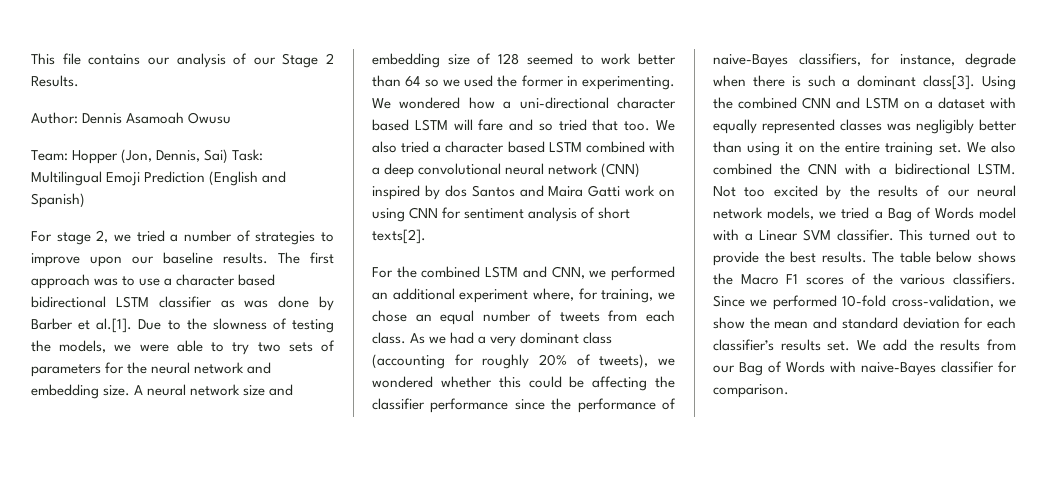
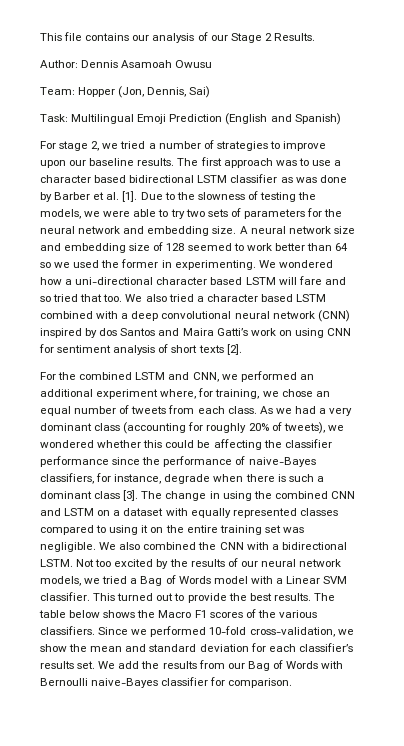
(229, 156) none -> (211, 92) //
[96,318,133,333] al.[1]. -> [106,191,138,202] al. [1].
[588,185,621,197] Gatti -> [216,328,248,336] Gatti’s
[372,229,426,244] texts[2]. -> [198,344,242,355] texts [2].
[923,75,1016,90] class[3]. Using -> [94,490,252,501] class [3]. The change in using
[887,119,1017,134] [713,141,742,153] was negligibly better than -> [40,525,107,535] compared to
[938,143,962,153] set. -> [264,525,304,533] [40,542,96,552] set was negligible.
(856, 367) none -> [40,678,88,686] Bernoulli

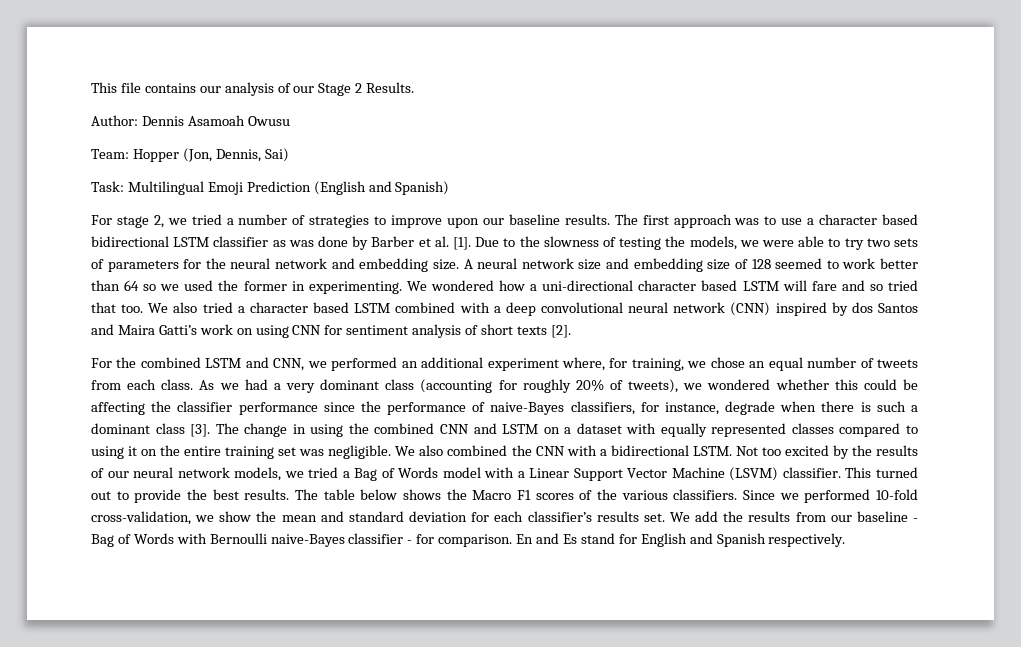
[323,576,348,584] SVM -> [573,467,779,481] Support Vector Machine (LSVM)
(245, 666) none -> [856,511,918,522] baseline -
(209, 681) none -> [407,540,413,544] -
(293, 683) none -> [516,533,846,547] En and Es stand for English and Spanish respectively.

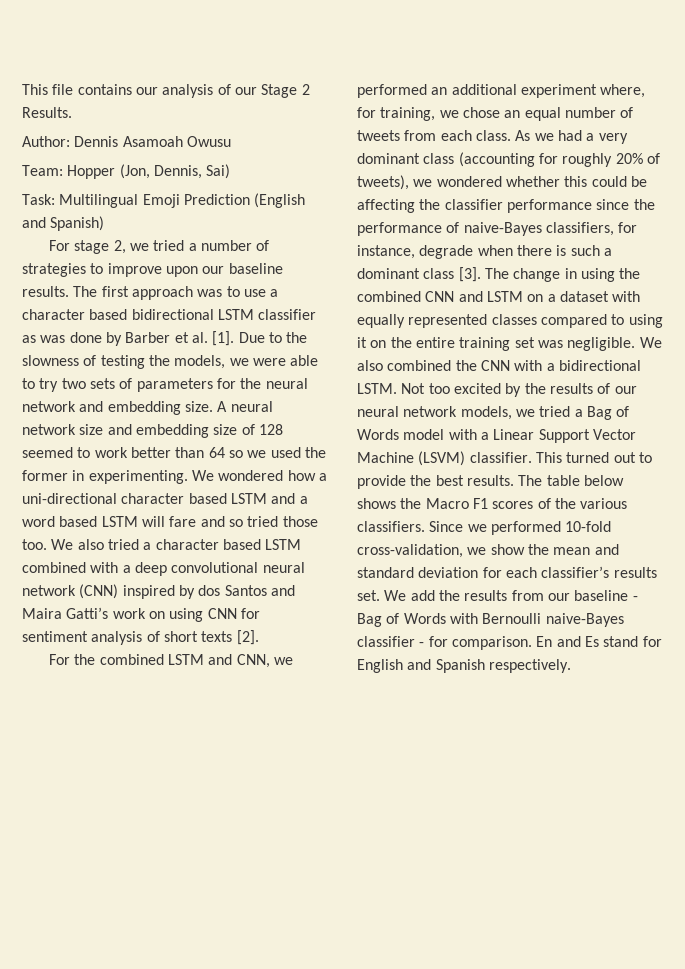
(779, 286) none -> [271,493,308,504] [22,516,138,527] and a word based LSTM
[91,302,116,313] that -> [282,516,318,527] those

